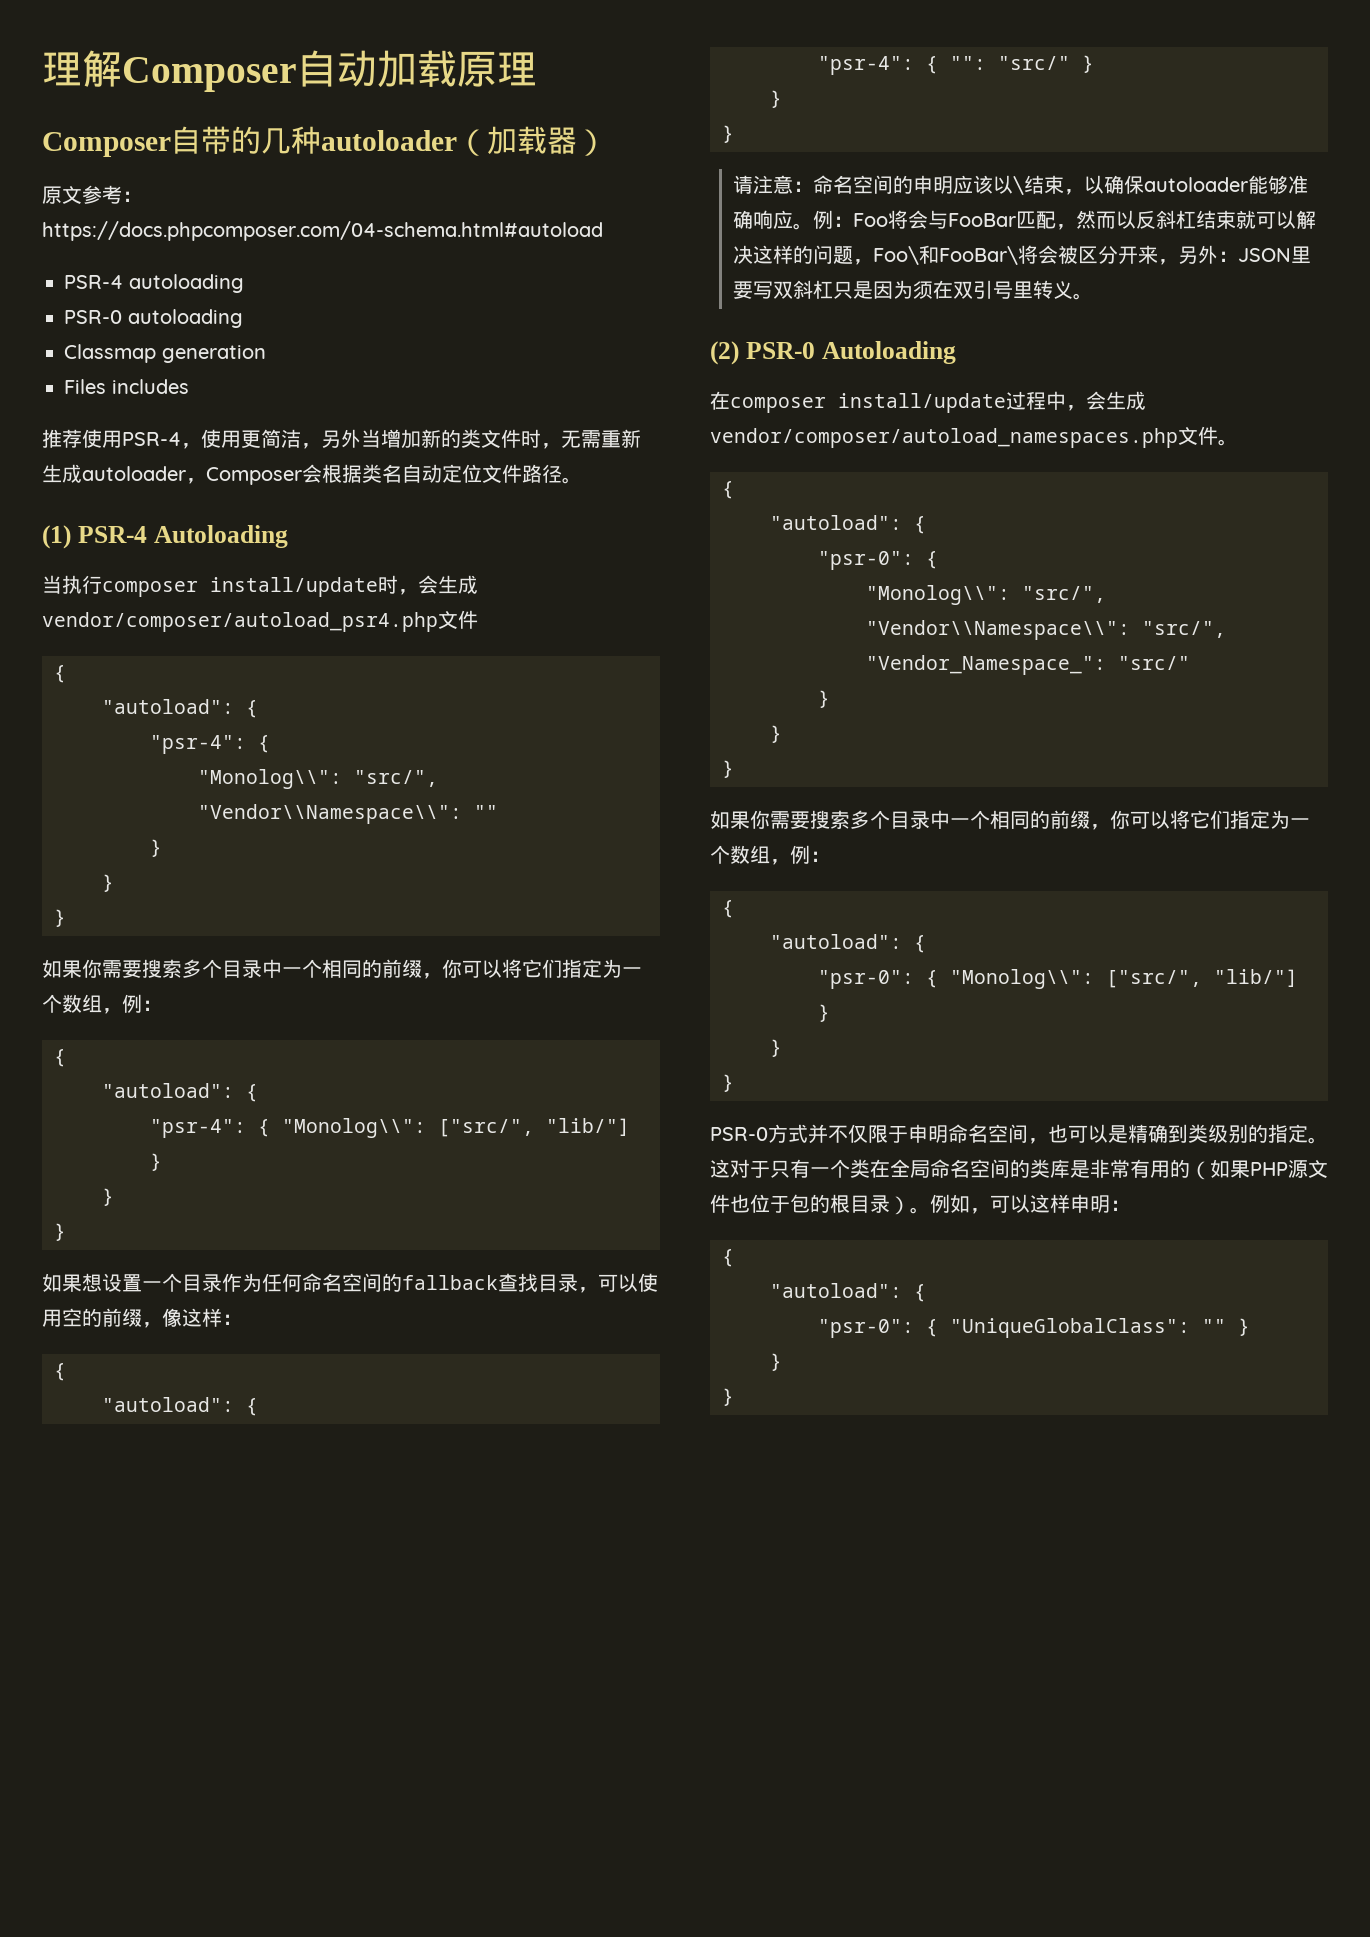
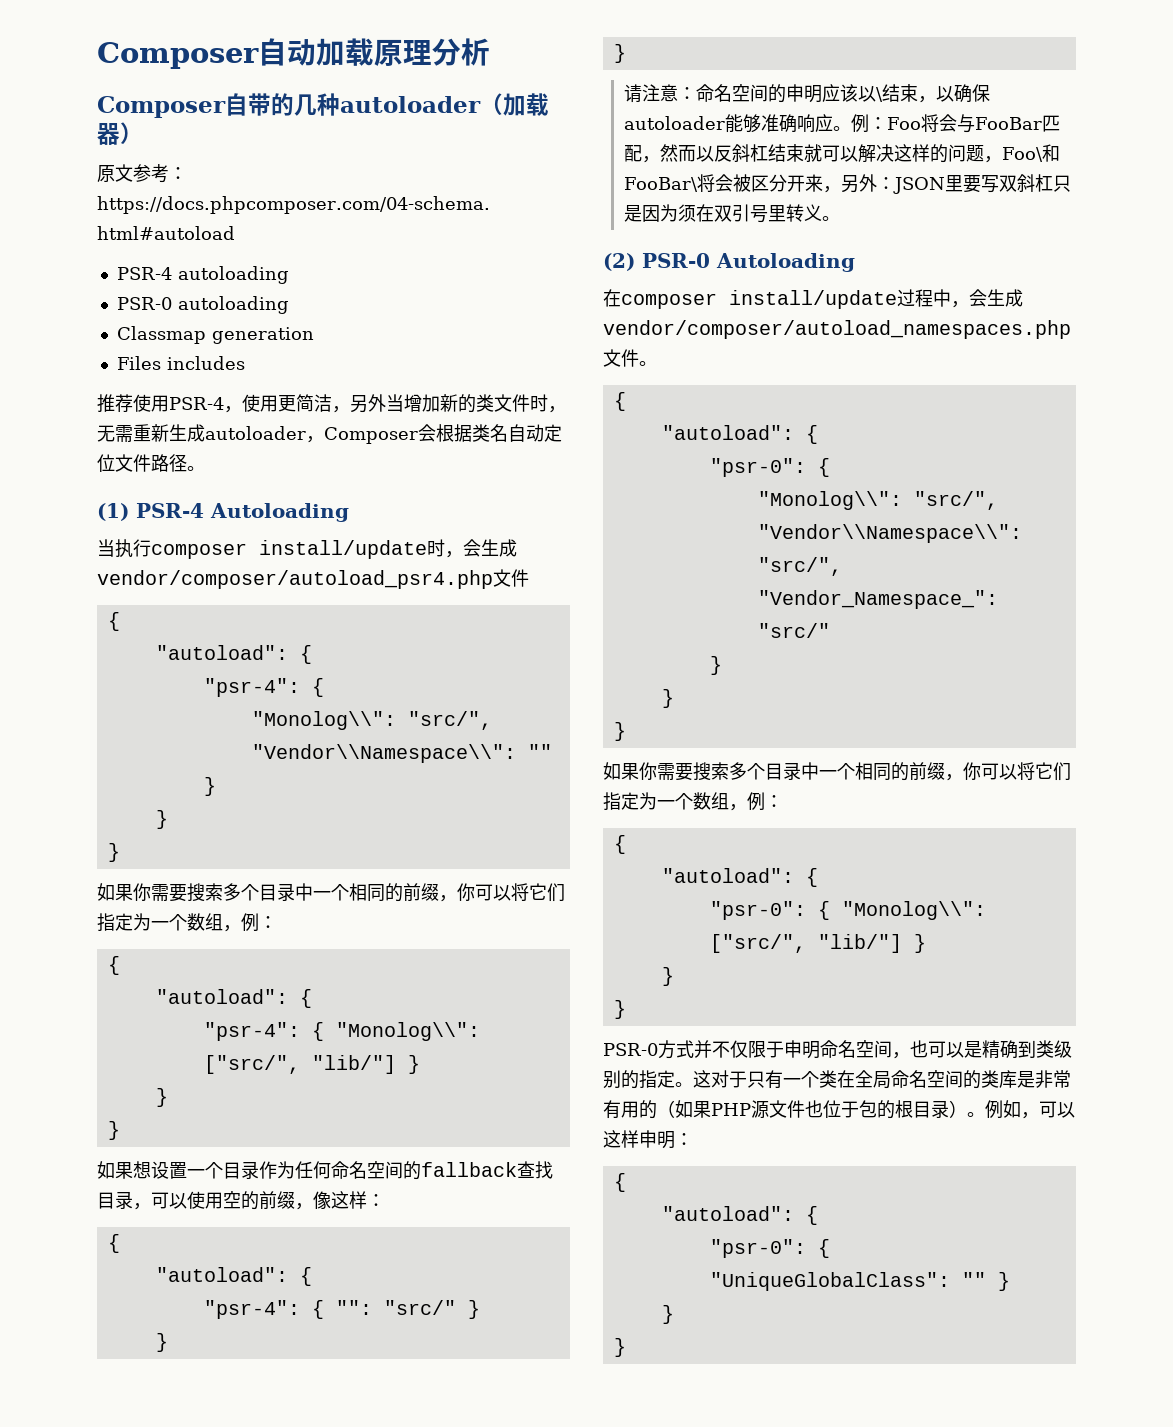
[42,50,122,87] 理解 -> (97, 55) none
(537, 69) none -> [432,38,490,66] 分析

